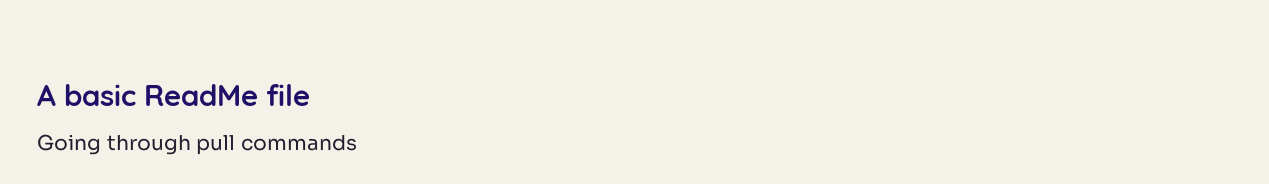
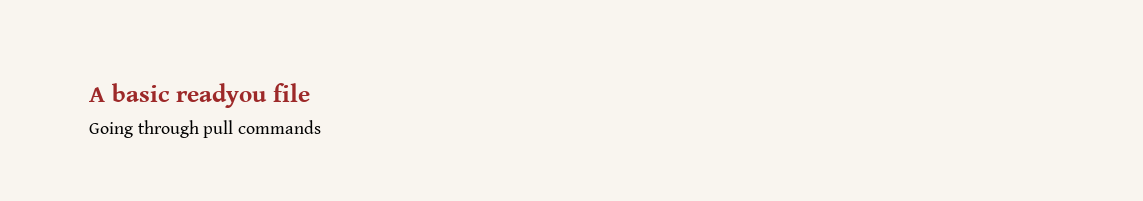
[144,84,258,106] ReadMe -> [176,83,268,108] readyou

